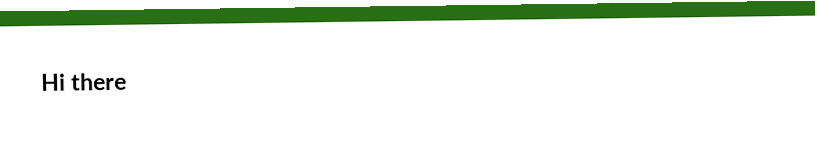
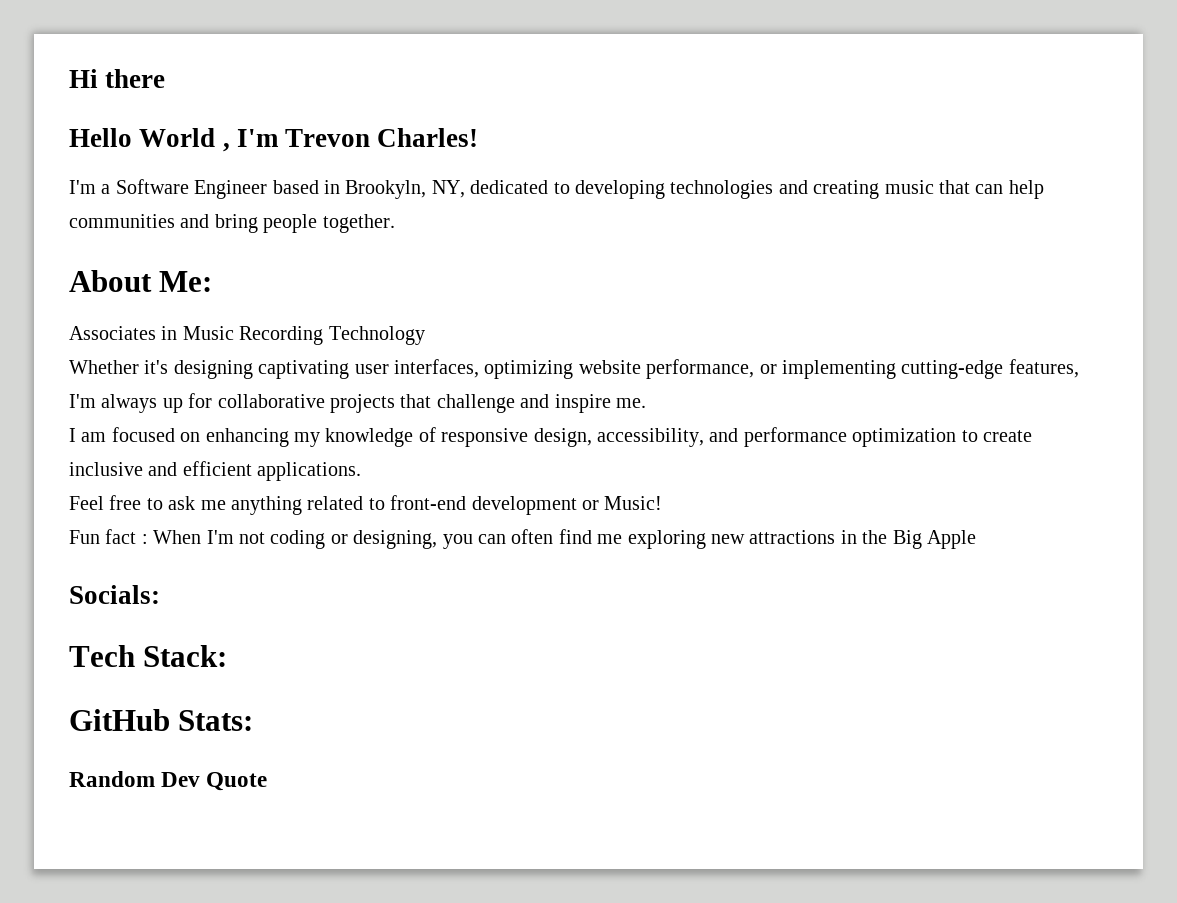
(128, 81) none -> [69,128,479,152] [69,179,1044,199] [69,214,395,233] [69,270,213,292] [69,326,425,345] [69,359,1079,379] [69,393,646,413] [69,427,1032,447] [69,461,362,481] [69,495,663,515] [69,529,976,549] [69,585,160,604] [69,645,228,667] [69,709,254,731] [69,771,268,791] // Hello World , I'm Trevon Charles! // I'm a Software Engineer based in Brookyln, NY, dedicated to developing technologies and creating music that can help communities and bring people together. // About Me: // Associates in Music Recording Technology // Whether it's designing captivating user interfaces, optimizing website performance, or implementing cutting-edge features, I'm always up for collaborative projects that challenge and inspire me. // I am focused on enhancing my knowledge of responsive design, accessibility, and performance optimization to create inclusive and efficient applications. // Feel free to ask me anything related to front-end development or Music! // Fun fact : When I'm not coding or designing, you can often find me exploring new attractions in the Big Apple // Socials: // Tech Stack: // GitHub Stats: // Random Dev Quote

